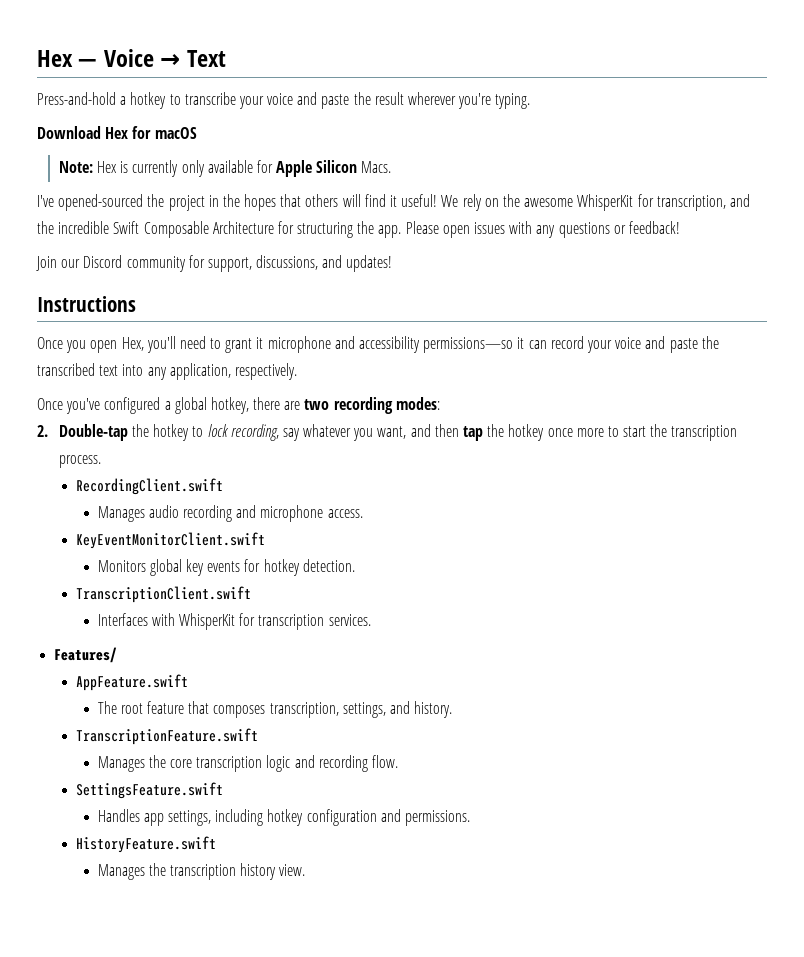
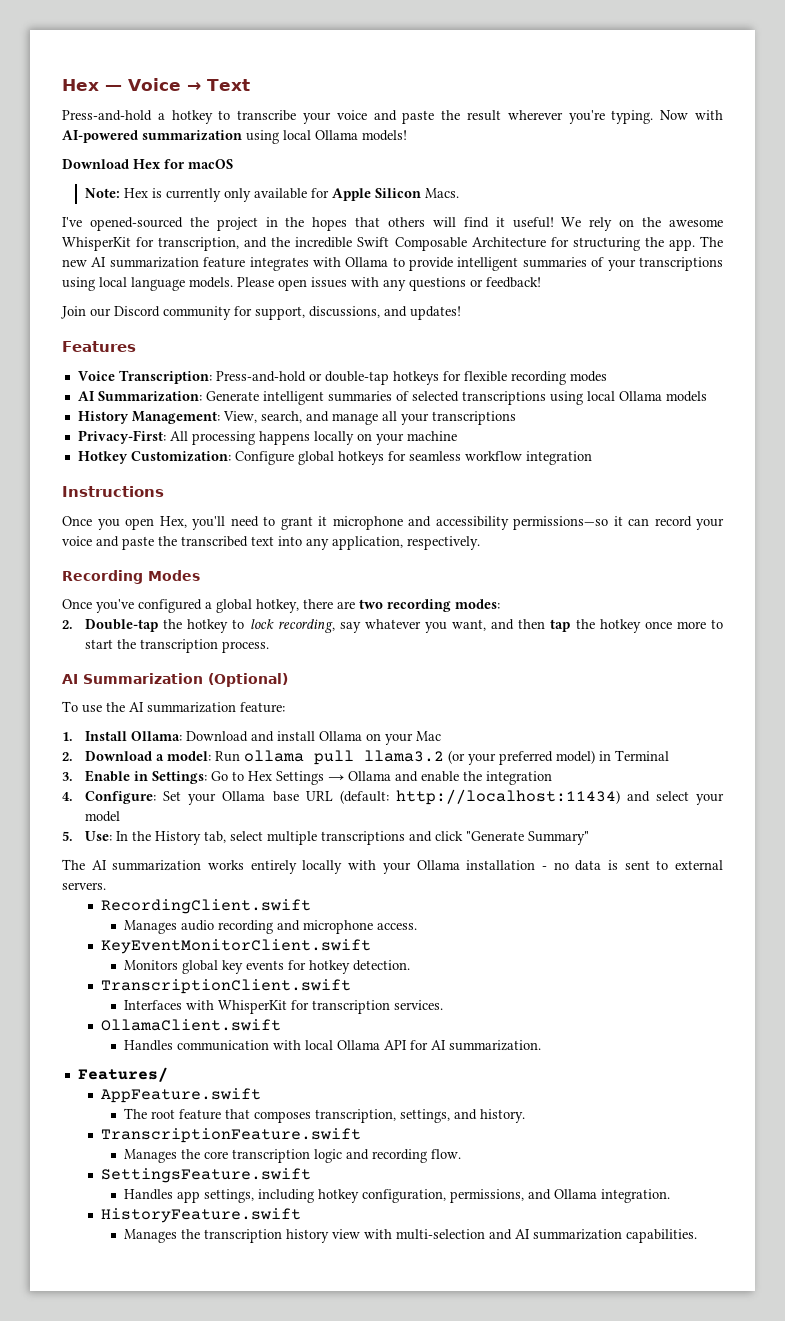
(531, 101) none -> [660,110,723,120] [62,130,407,144] Now with AI-powered summarization using local Ollama models!
(402, 231) none -> [700,236,724,247] [62,257,723,271] [62,277,233,291] The new AI summarization feature integrates with Ollama to provide intelligent summaries of your transcriptions using local language models.
(393, 263) none -> [62,341,136,352] [77,370,607,385] [77,391,707,405] [77,411,516,425] [77,430,457,445] [77,451,592,465] // Features // Voice Transcription: Press-and-hold or double-tap hotkeys for flexible recording modes // AI Summarization: Generate intelligent summaries of selected transcriptions using local Ollama models // History Management: View, search, and manage all your transcriptions // Privacy-First: All processing happens locally on your machine // Hotkey Customization: Configure global hotkeys for seamless workflow integration
(297, 371) none -> [62,570,200,584] // Recording Modes
(101, 461) none -> [62,673,288,687] [62,701,285,713] [62,731,442,745] [62,750,670,765] [62,770,553,785] [62,789,725,805] [85,811,121,822] [62,831,590,845] [62,859,723,874] [62,882,106,890] // AI Summarization (Optional) // To use the AI summarization feature: // 1. Install Ollama: Download and install Ollama on your Mac // 2. Download a model: Run ollama pull llama3.2 (or your preferred model) in Terminal // 3. Enable in Settings: Go to Hex Settings → Ollama and enable the integration // 4. Configure: Set your Ollama base URL (default: http://localhost:11434) and select your model // 5. Use: In the History tab, select multiple transcriptions and click "Generate Summary" // The AI summarization works entirely locally with your Ollama installation - no data is sent to external servers.
(371, 620) none -> [101,1019,282,1031] [124,1040,542,1051] // OllamaClient.swift // Handles communication with local Ollama API for AI summarization.
[306,809,470,826] configuration and permissions. -> [362,1189,671,1203] configuration, permissions, and Ollama integration.
[279,864,306,876] view. -> [332,1229,698,1243] view with multi-selection and AI summarization capabilities.

